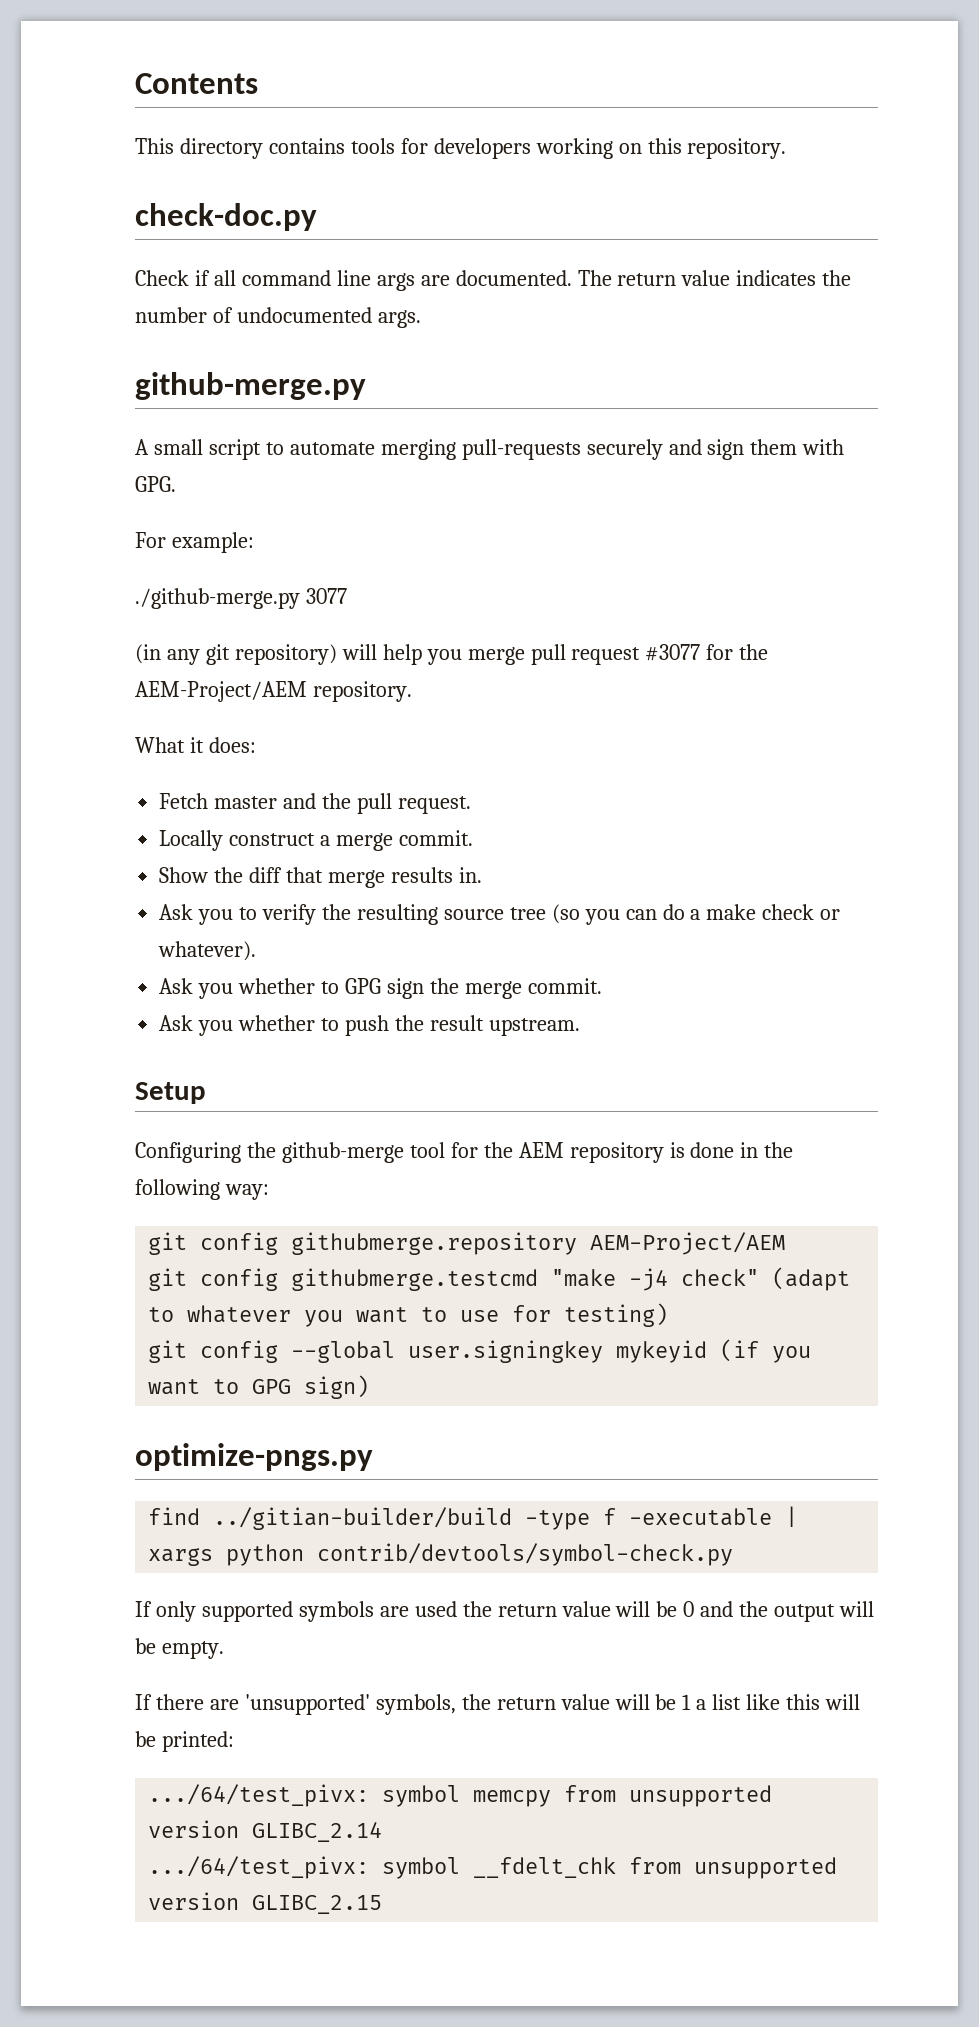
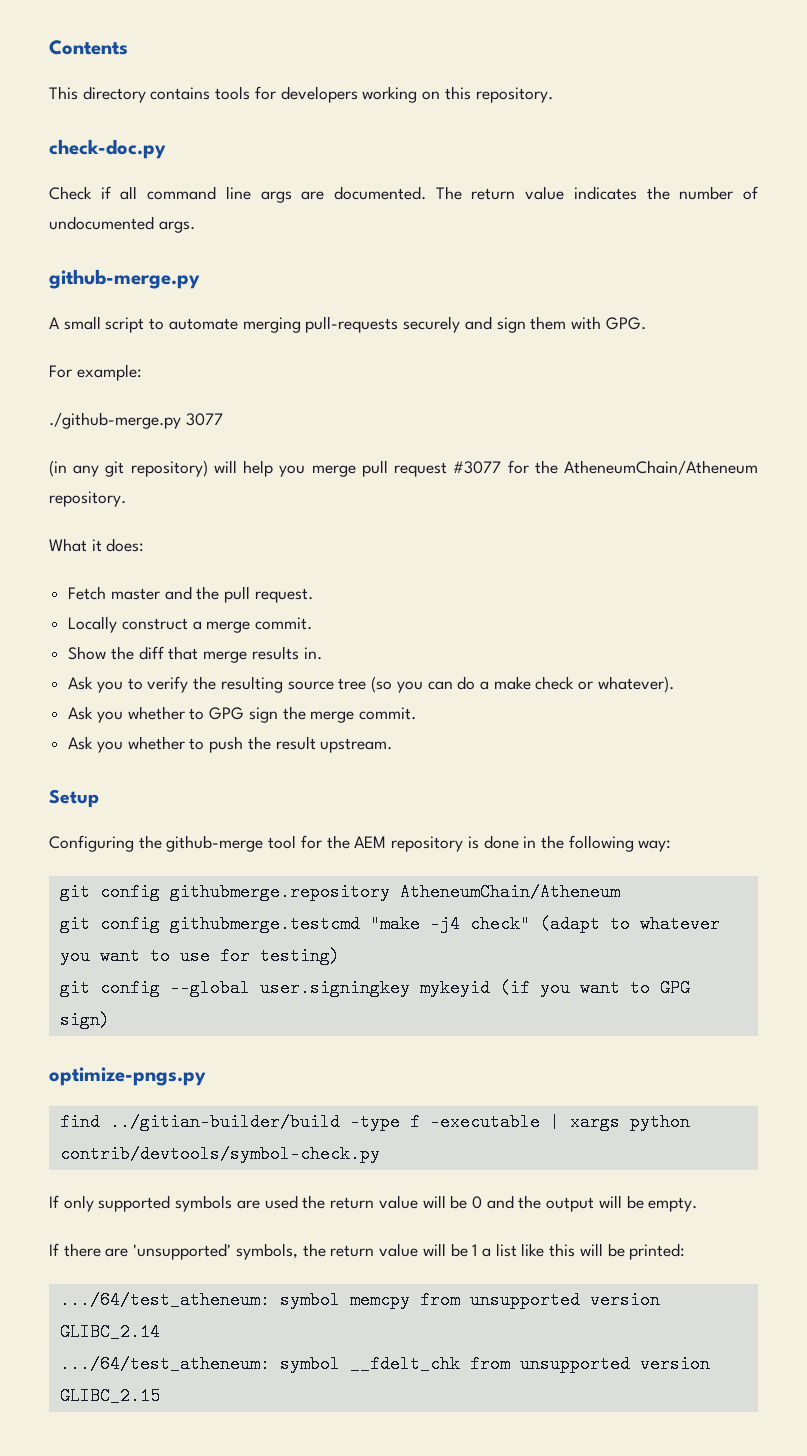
[135,681,307,702] AEM-Project/AEM -> [564,460,758,475] AtheneumChain/Atheneum
[590,1232,786,1255] AEM-Project/AEM -> [399,883,620,901] AtheneumChain/Atheneum
[148,1784,370,1807] .../64/test_pivx: -> [59,1291,270,1309] .../64/test_atheneum:
[148,1856,370,1879] .../64/test_pivx: -> [59,1355,270,1373] .../64/test_atheneum:

